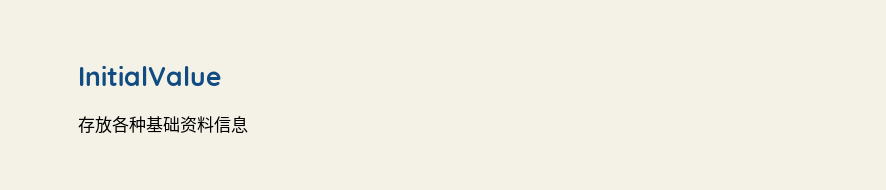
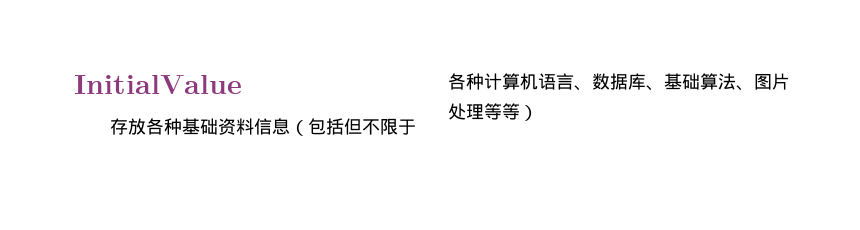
(248, 124) none -> [290,118,417,136] [448,73,790,91] [448,103,538,121] （包括但不限于各种计算机语言、数据库、基础算法、图片处理等等）

